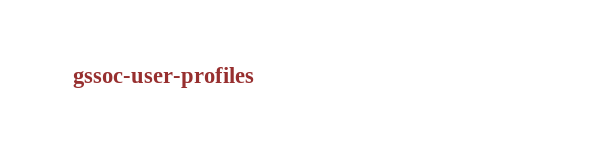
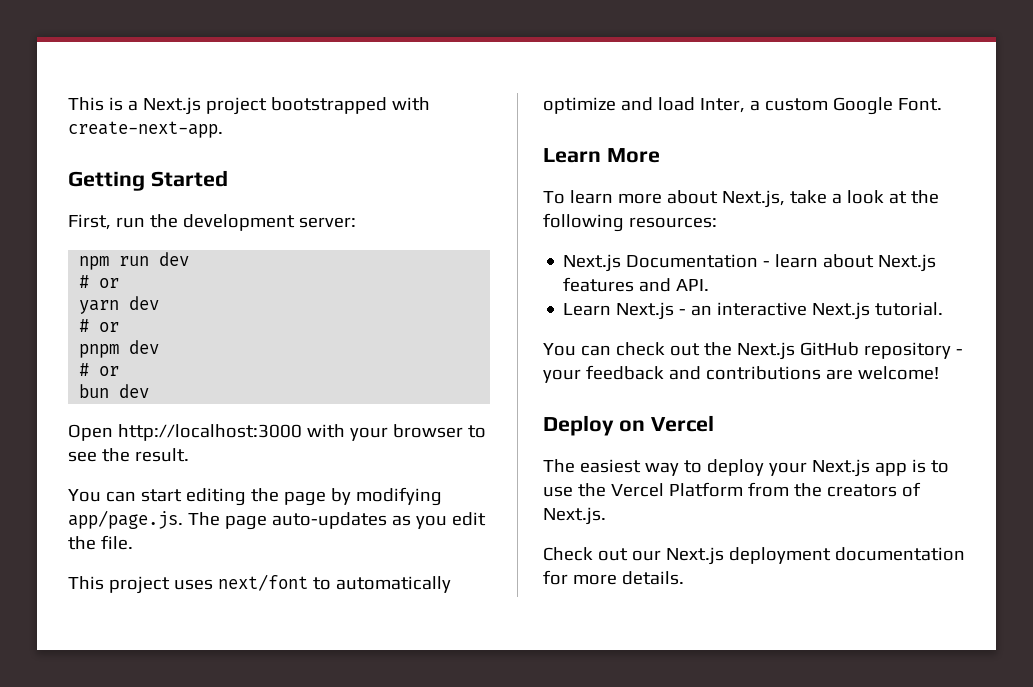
[73,67,254,88] gssoc-user-profiles -> [68,97,430,115] [68,121,223,138] [68,170,228,191] [68,214,356,231] [79,252,190,270] [79,275,120,288] [79,296,160,314] [79,319,120,332] [79,340,160,358] [79,363,120,376] [79,384,150,398] [68,424,486,441] [68,448,189,462] [68,487,442,506] [68,510,486,530] [68,535,133,550] [68,574,451,594] [543,97,942,115] [543,148,660,163] [543,190,939,208] [543,213,717,232] [563,254,937,272] [563,277,710,292] [563,302,944,320] [543,342,963,360] [543,365,939,383] [543,415,714,436] [543,459,949,477] [543,482,921,497] [543,507,606,525] [543,547,965,565] [543,570,684,585] This is a Next.js project bootstrapped with create-next-app. // Getting Started // First, run the development server: // npm run dev // # or // yarn dev // # or // pnpm dev // # or // bun dev // Open http://localhost:3000 with your browser to see the result. // You can start editing the page by modifying app/page.js. The page auto-updates as you edit the file. // This project uses next/font to automatically optimize and load Inter, a custom Google Font. // Learn More // To learn more about Next.js, take a look at the following resources: // Next.js Documentation - learn about Next.js features and API. // Learn Next.js - an interactive Next.js tutorial. // You can check out the Next.js GitHub repository - your feedback and contributions are welcome! // Deploy on Vercel // The easiest way to deploy your Next.js app is to use the Vercel Platform from the creators of Next.js. // Check out our Next.js deployment documentation for more details.

